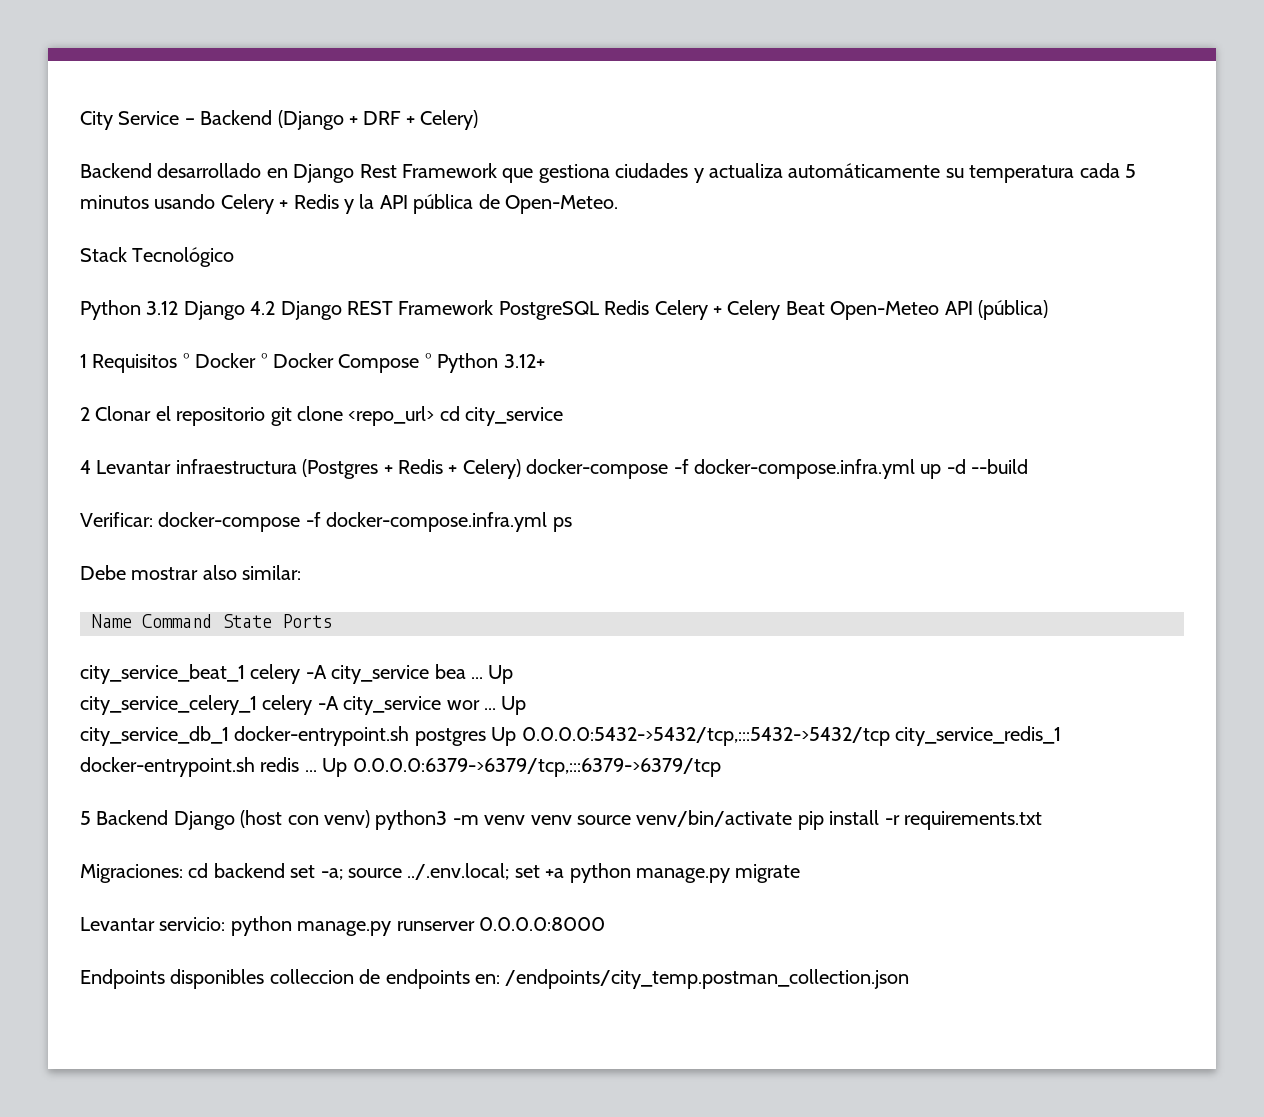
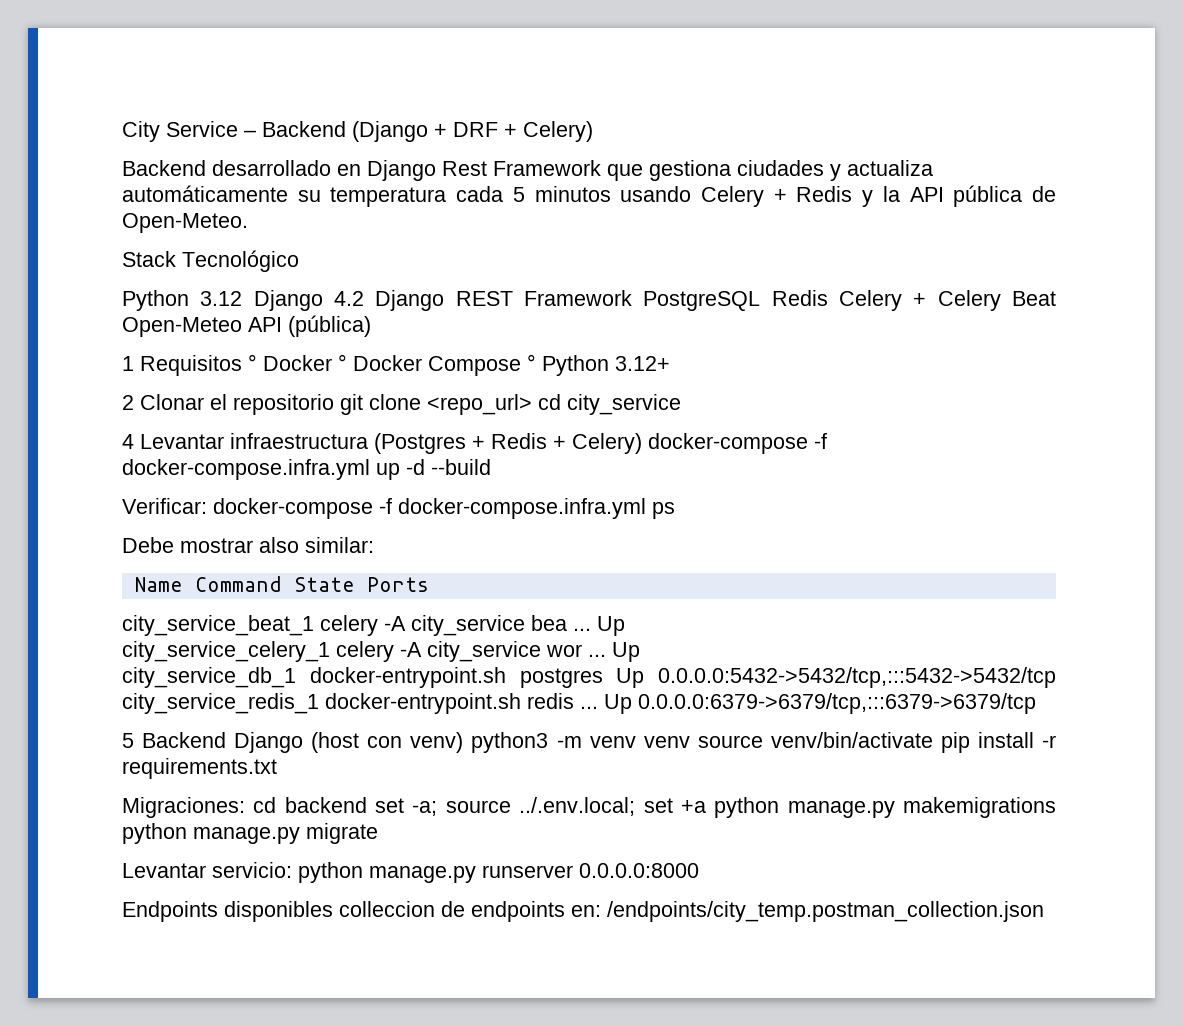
(730, 875) none -> [903,797,1056,818] [122,823,300,844] makemigrations python manage.py

